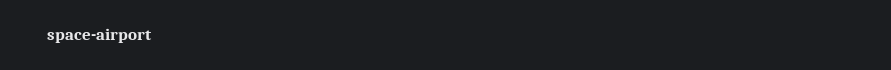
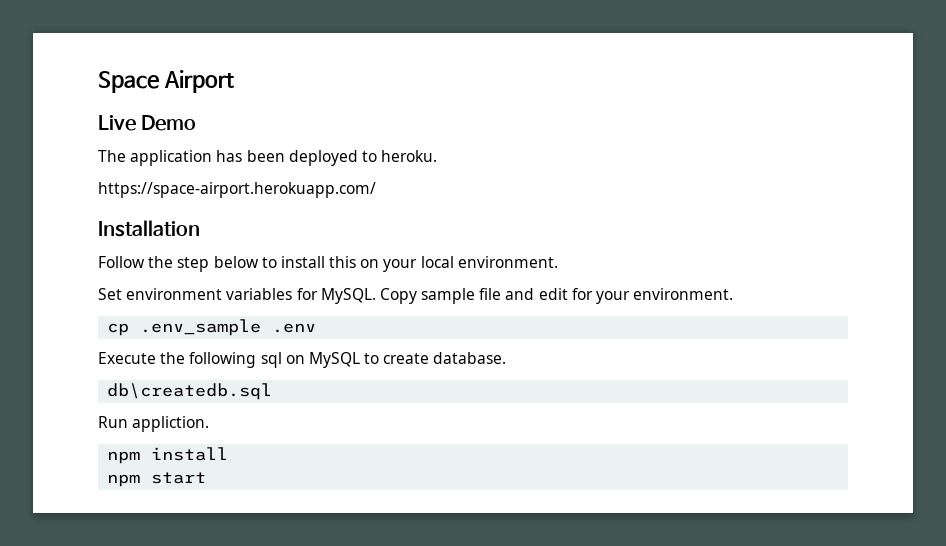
[47,28,152,43] space-airport -> [98,70,234,93] [98,115,197,131] [98,150,438,166] [98,182,376,198] [98,220,200,237] [98,256,558,272] [98,288,734,304] [107,319,317,336] [98,352,507,368] [107,383,273,400] [98,416,210,432] [107,447,229,464] [107,472,207,487] Space Airport // Live Demo // The application has been deployed to heroku. // https://space-airport.herokuapp.com/ // Installation // Follow the step below to install this on your local environment. // Set environment variables for MySQL. Copy sample file and edit for your environment. // cp .env_sample .env // Execute the following sql on MySQL to create database. // db\createdb.sql // Run appliction. // npm install // npm start

